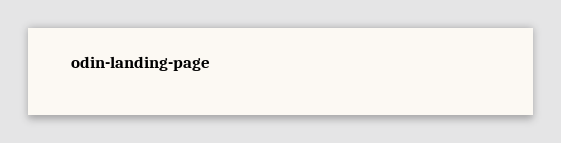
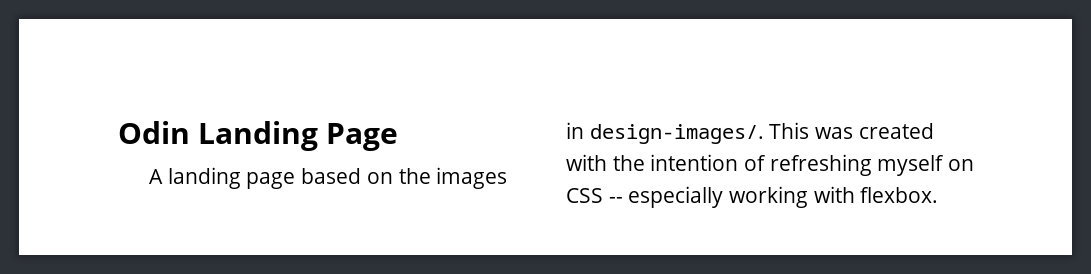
[71,56,210,71] odin-landing-page -> [118,121,398,151] [149,167,508,189] [566,122,934,144] [566,154,975,176] [566,186,939,208] Odin Landing Page // A landing page based on the images in design-images/. This was created with the intention of refreshing myself on CSS -- especially working with flexbox.

